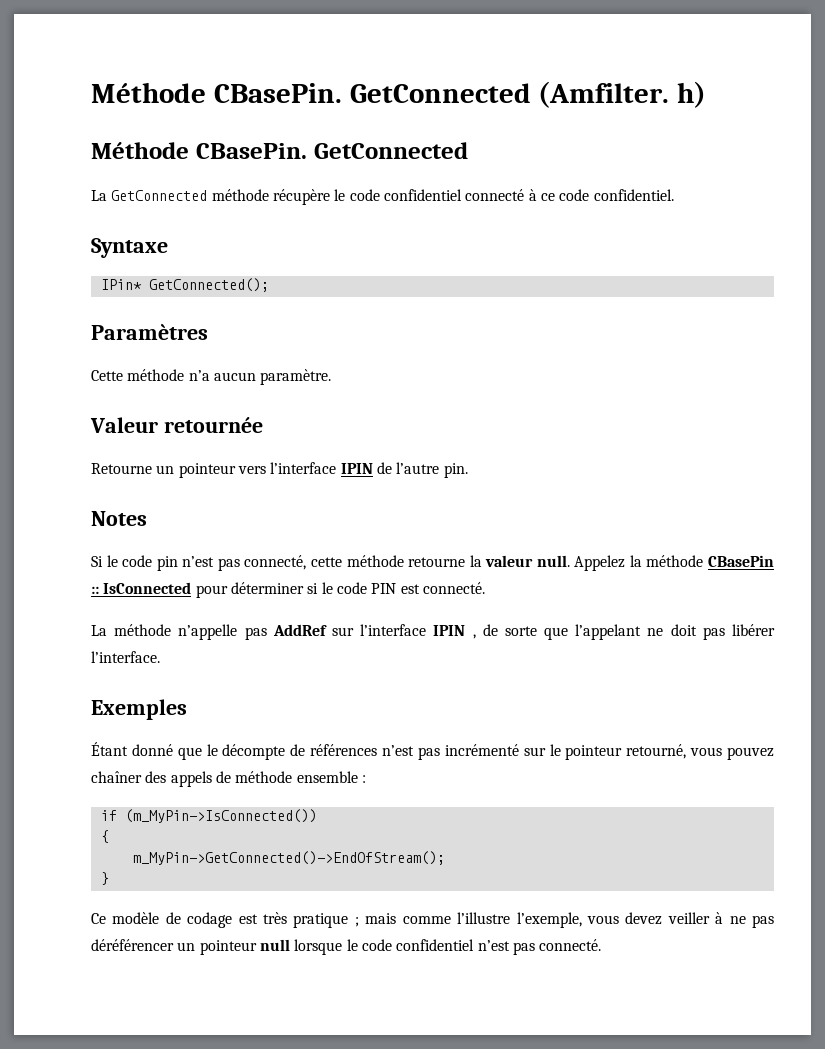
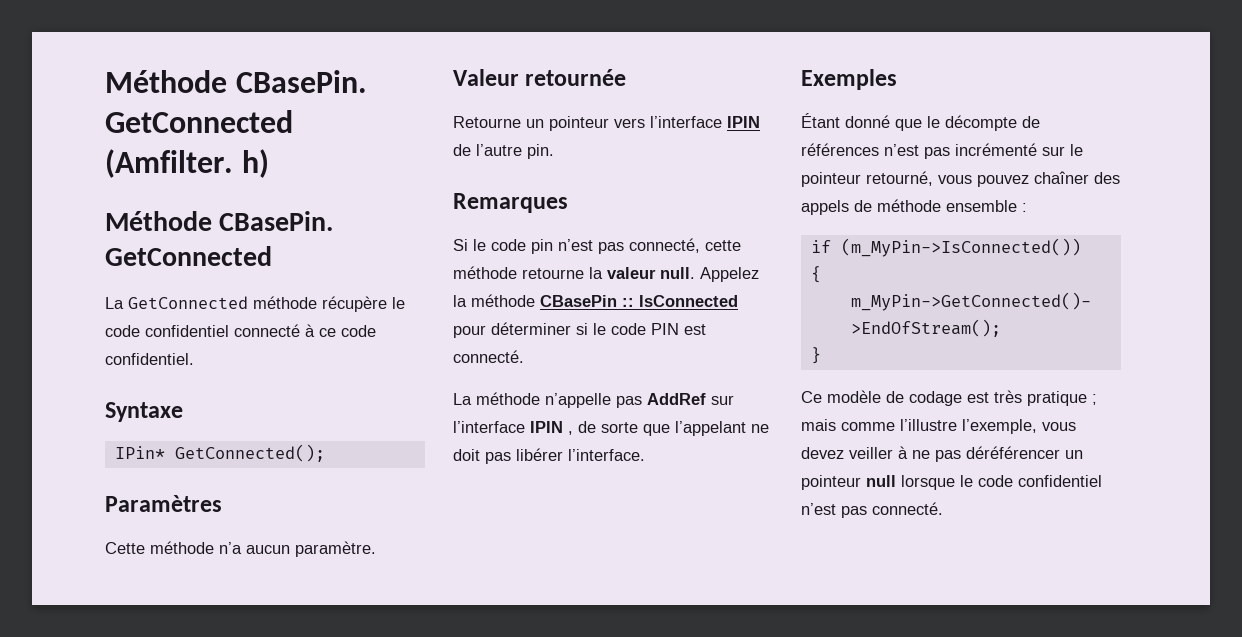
[91,511,147,526] Notes -> [453,193,568,213] Remarques

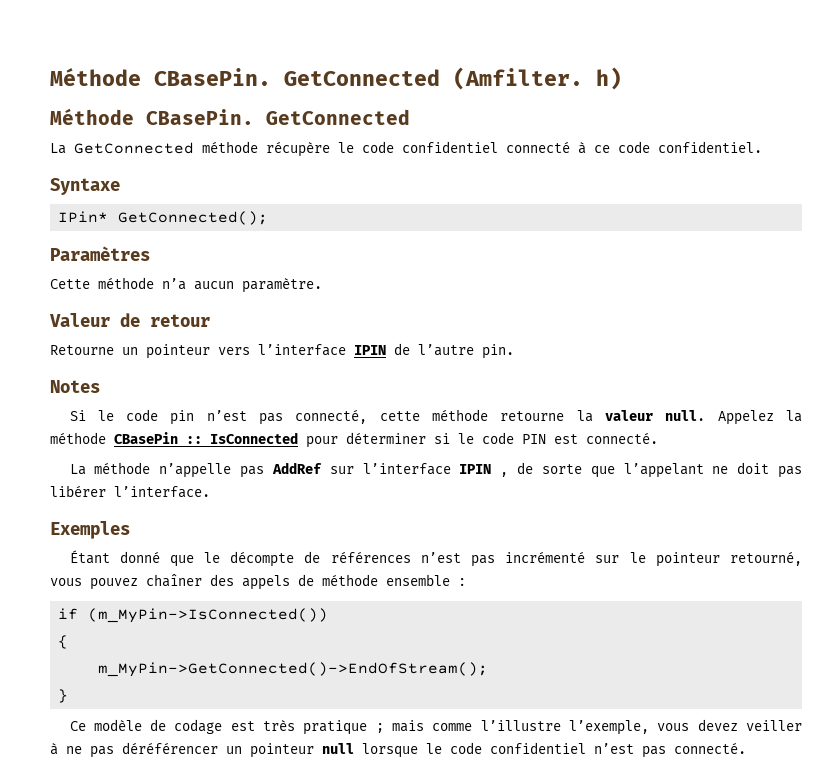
[525,69,627,86] retournée -> [120,313,210,327] de retour
[453,193,568,213] Remarques -> [50,380,100,393] Notes

